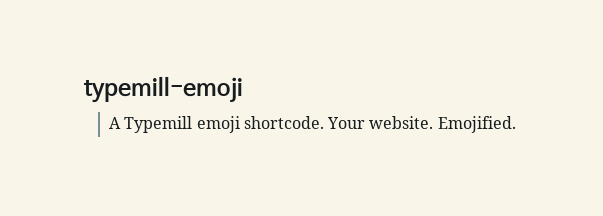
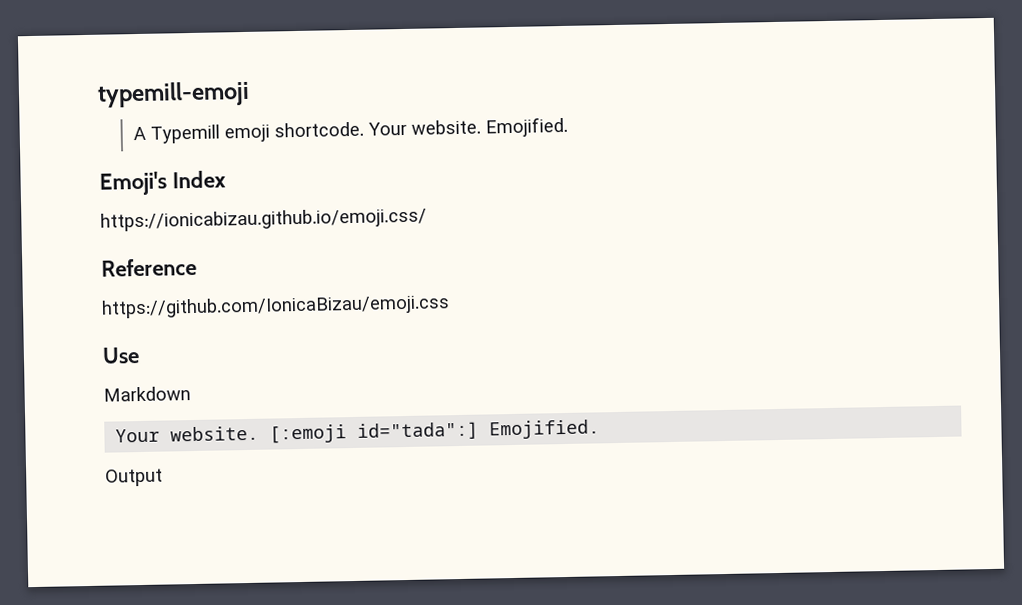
(516, 124) none -> [99,170,226,196] [100,207,427,232] [101,257,197,277] [101,294,450,319] [102,347,140,364] [103,386,191,402] [115,419,601,444] [105,468,163,487] // Emoji's Index // https://ionicabizau.github.io/emoji.css/ // Reference // https://github.com/IonicaBizau/emoji.css // Use // Markdown // Your website. [:emoji id="tada":] Emojified. // Output

